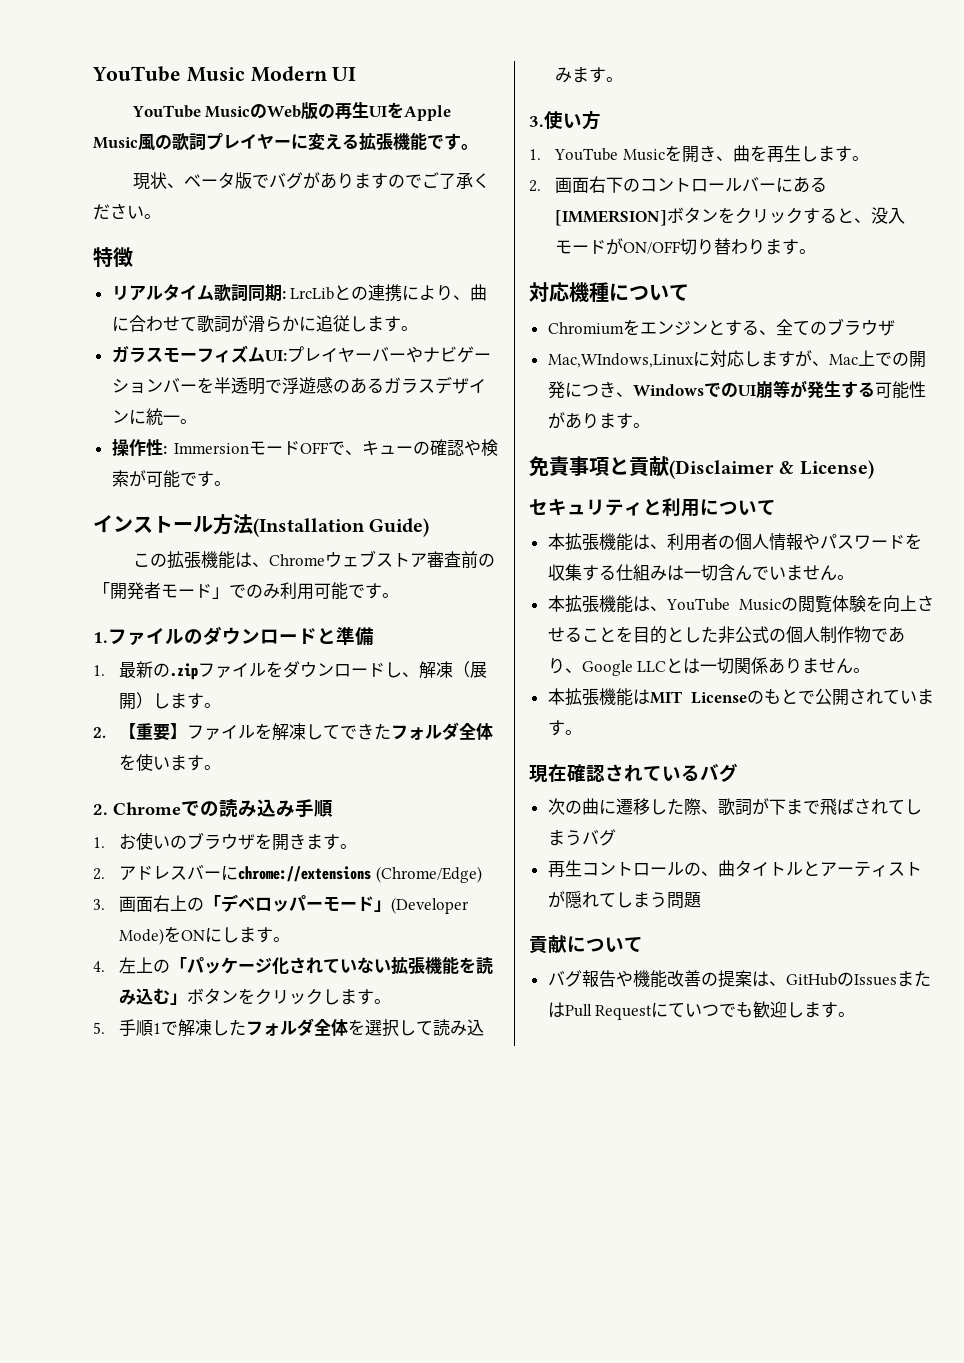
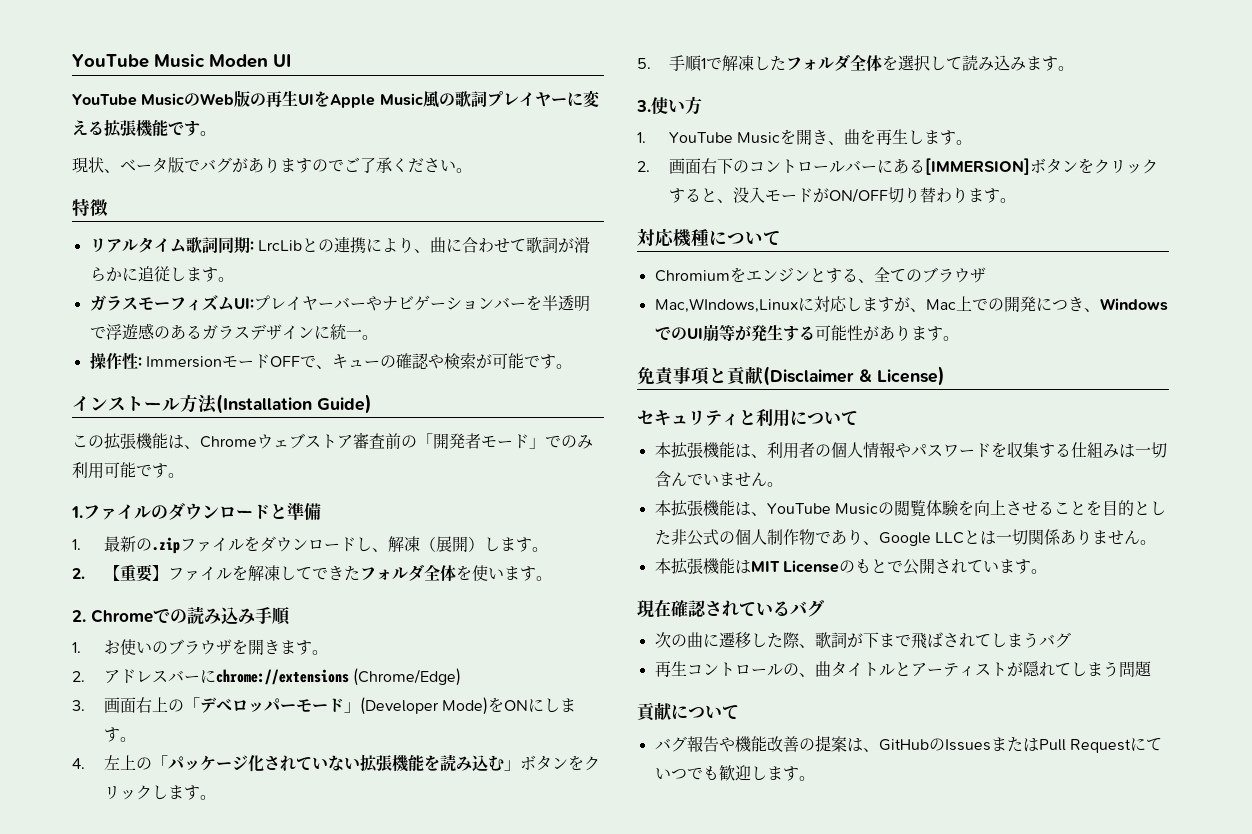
[92,66,328,82] YouTube Music Modern -> [72,54,268,68] YouTube Music Moden

